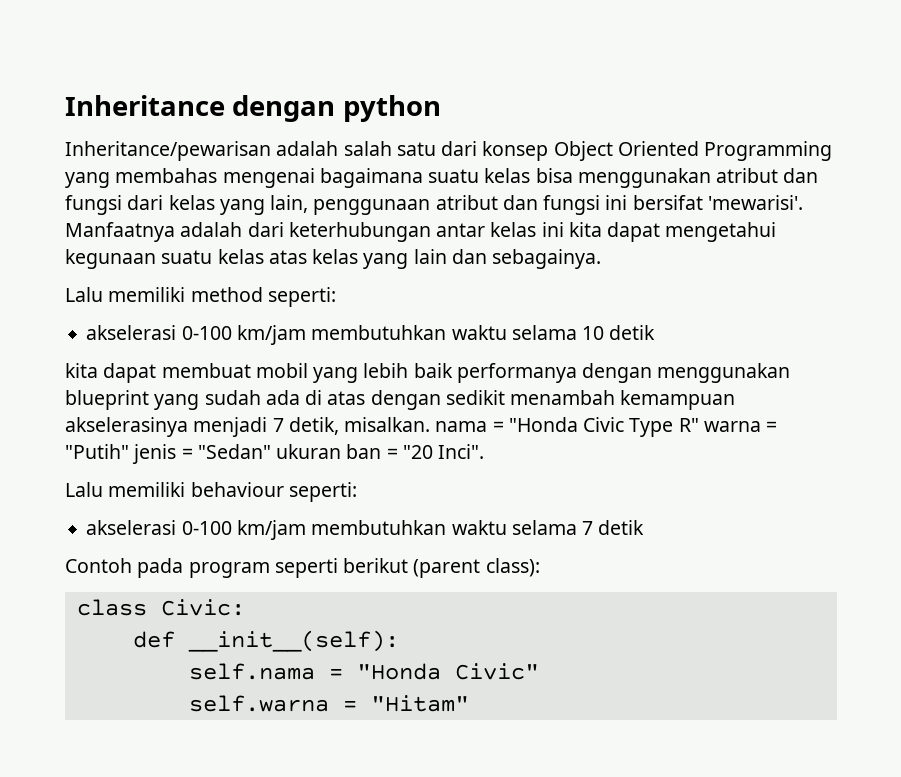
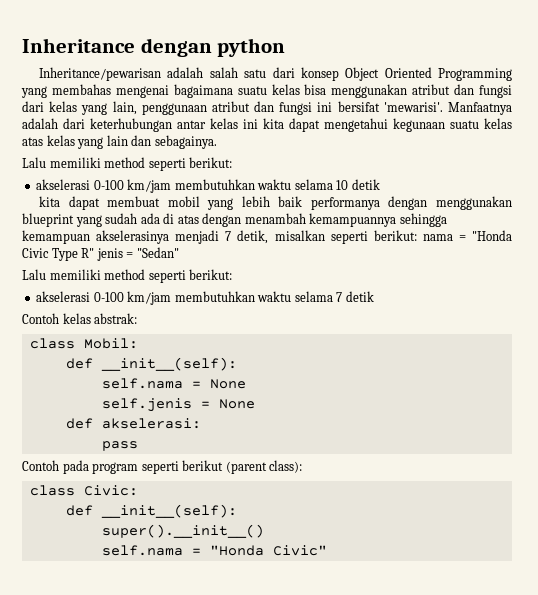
[267,287,336,307] seperti: -> [148,157,233,171] seperti berikut:
[445,390,616,405] sedikit menambah -> [244,213,447,227] menambah kemampuannya sehingga
[344,417,431,432] misalkan. -> [274,230,417,244] misalkan seperti berikut:
[703,421,778,432] [65,444,129,459] warna = "Putih" -> (95, 253) none
[276,444,485,459] [65,482,357,502] ukuran ban = "20 Inci". // Lalu memiliki behaviour seperti: -> [22,269,233,283] // Lalu memiliki method seperti berikut:
(645, 527) none -> [22,313,138,324] [29,338,138,349] [65,357,237,371] [101,378,246,389] [101,398,255,412] [65,418,201,429] [101,441,138,451] // Contoh kelas abstrak: // class Mobil: // def __init__(self): // self.nama = None // self.jenis = None // def akselerasi: // pass
(399, 641) none -> [101,524,264,538] // super().__init__()
[188,695,469,712] // self.warna = "Hitam" -> (327, 550) none

